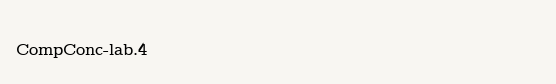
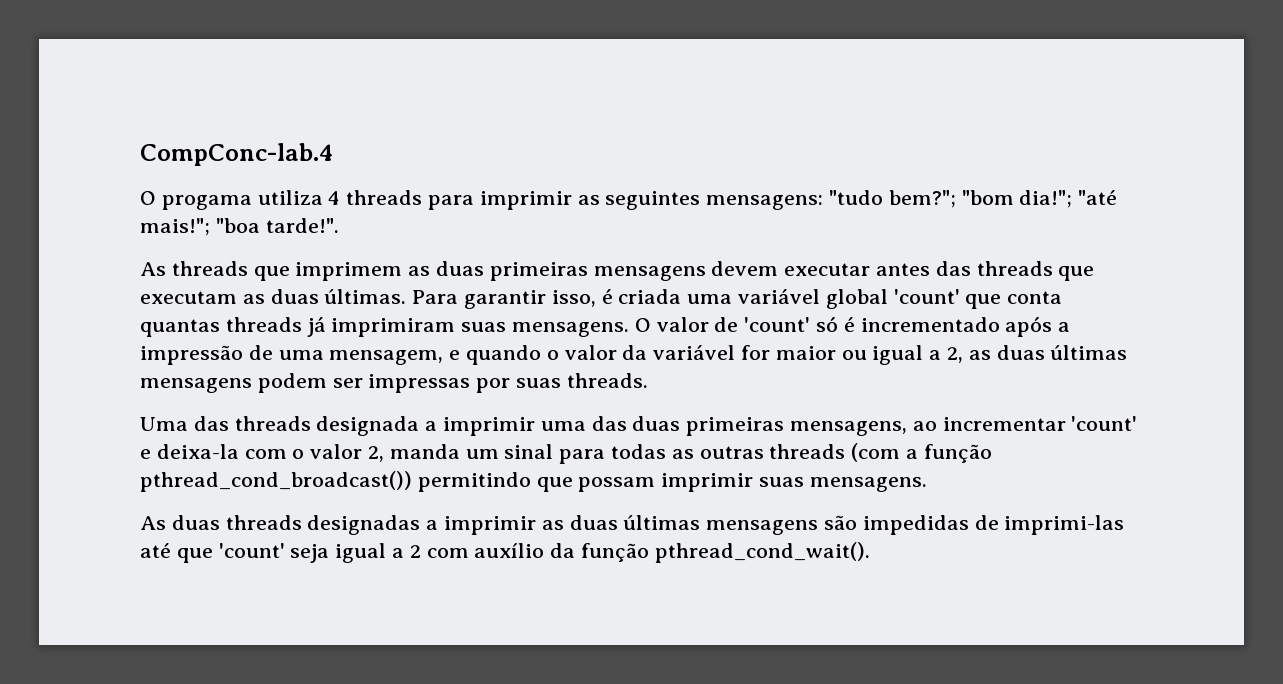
(147, 50) none -> [140,190,1118,210] [140,218,339,236] [140,261,1095,281] [140,289,1063,309] [140,316,1071,337] [140,345,1128,365] [140,373,648,393] [140,416,1138,436] [140,443,992,464] [140,471,927,492] [140,515,1125,535] [140,542,870,563] // O progama utiliza 4 threads para imprimir as seguintes mensagens: "tudo bem?"; "bom dia!"; "até mais!"; "boa tarde!". // As threads que imprimem as duas primeiras mensagens devem executar antes das threads que executam as duas últimas. Para garantir isso, é criada uma variável global 'count' que conta quantas threads já imprimiram suas mensagens. O valor de 'count' só é incrementado após a impressão de uma mensagem, e quando o valor da variável for maior ou igual a 2, as duas últimas mensagens podem ser impressas por suas threads. // Uma das threads designada a imprimir uma das duas primeiras mensagens, ao incrementar 'count' e deixa-la com o valor 2, manda um sinal para todas as outras threads (com a função pthread_cond_broadcast()) permitindo que possam imprimir suas mensagens. // As duas threads designadas a imprimir as duas últimas mensagens são impedidas de imprimi-las até que 'count' seja igual a 2 com auxílio da função pthread_cond_wait().

